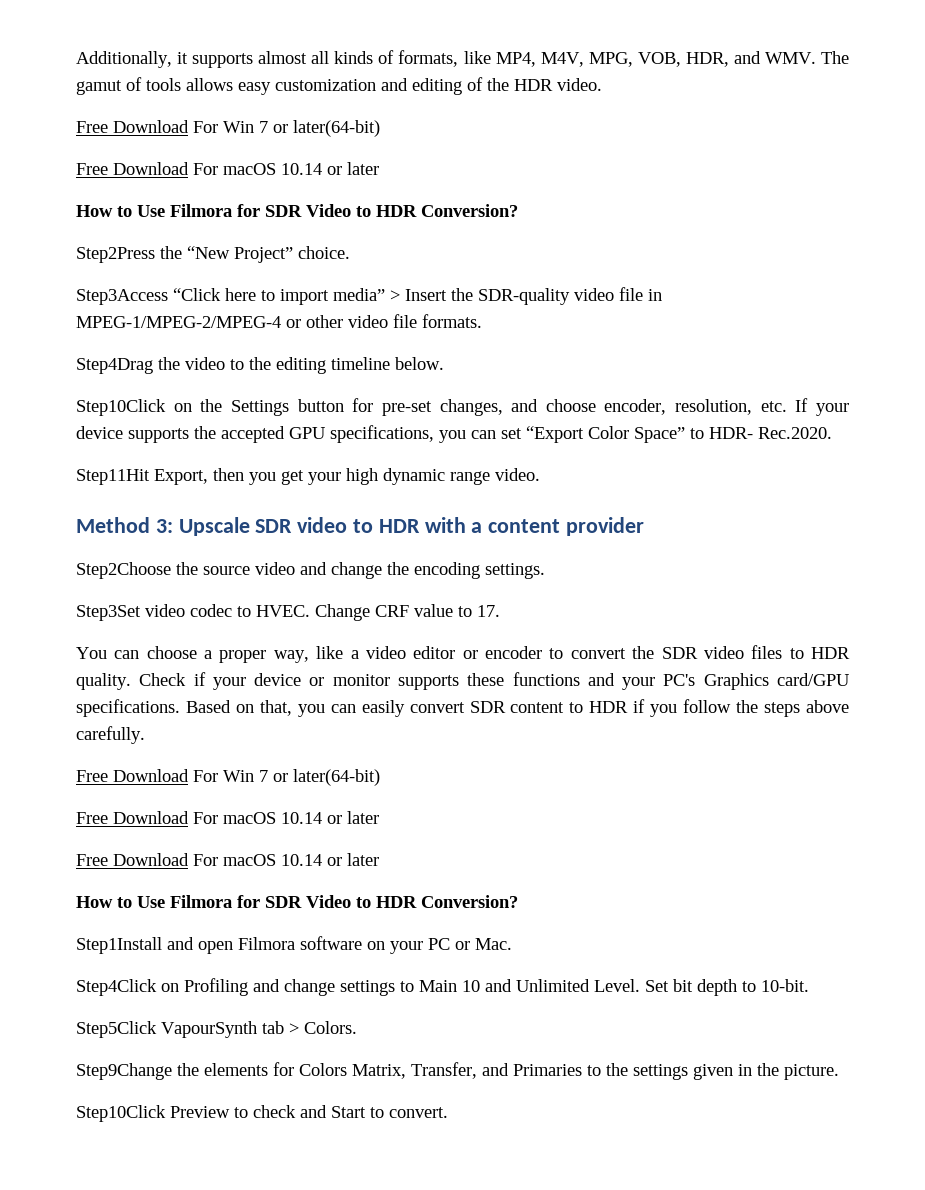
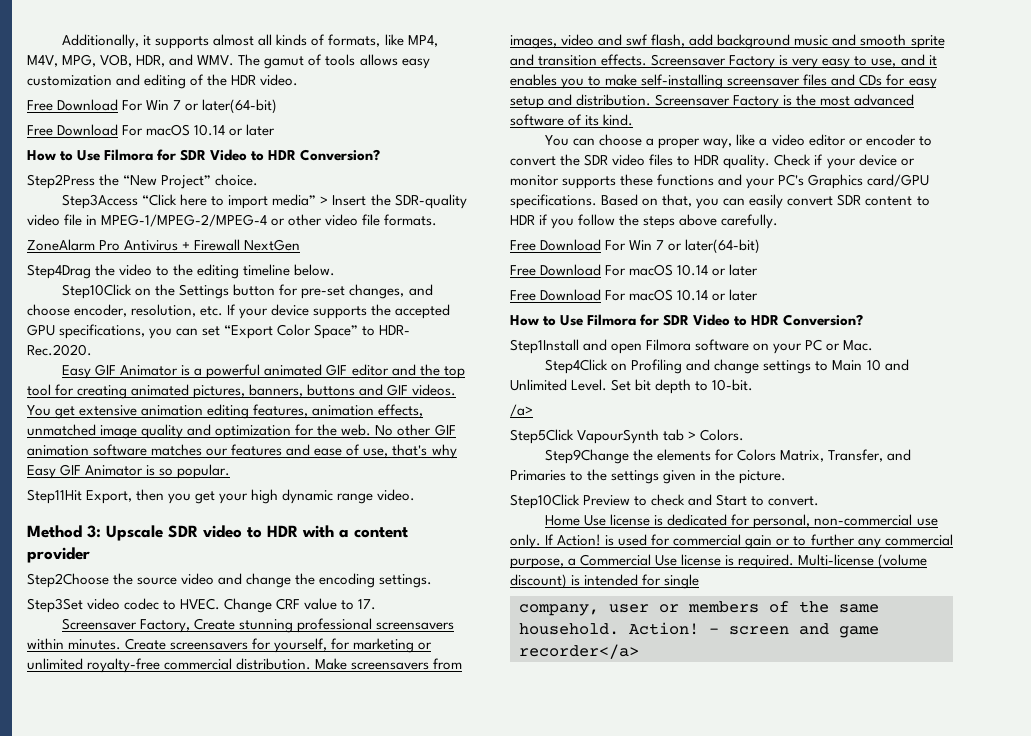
(482, 321) none -> [27,239,301,251] // ZoneAlarm Pro Antivirus + Firewall NextGen
(832, 433) none -> [62,364,465,379] [27,384,457,399] [27,404,424,419] [27,424,456,439] [27,444,457,459] [27,464,231,479] // Easy GIF Animator is a powerful animated GIF editor and the top tool for creating animated pictures, banners, buttons and GIF videos. You get extensive animation editing features, animation effects, unmatched image quality and optimization for the web. No other GIF animation software matches our features and ease of use, that's why Easy GIF Animator is so popular.
(500, 611) none -> [62,618,455,633] [27,638,433,653] [27,658,463,673] [510,34,945,49] [510,54,937,69] [510,74,937,89] [510,94,915,109] [510,114,634,126] // Screensaver Factory, Create stunning professional screensavers within minutes. Create screensavers for yourself, for marketing or unlimited royalty-free commercial distribution. Make screensavers from images, video and swf flash, add background music and smooth sprite and transition effects. Screensaver Factory is very easy to use, and it enables you to make self-installing screensaver files and CDs for easy setup and distribution. Screensaver Factory is the most advanced software of its kind.
(809, 985) none -> [510,404,533,417] // /a>
(448, 1112) none -> [545,514,938,529] [510,534,953,549] [510,554,928,569] [510,574,700,589] [519,601,879,616] [519,622,879,638] [519,644,639,659] // Home Use license is dedicated for personal, non-commercial use only. If Action! is used for commercial gain or to further any commercial purpose, a Commercial Use license is required. Multi-license (volume discount) is intended for single // company, user or members of the same household. Action! - screen and game recorder</a>

